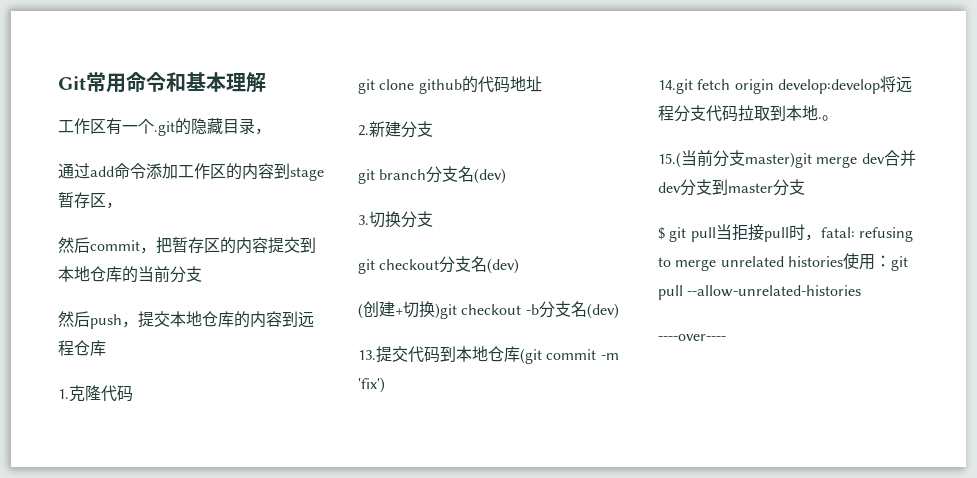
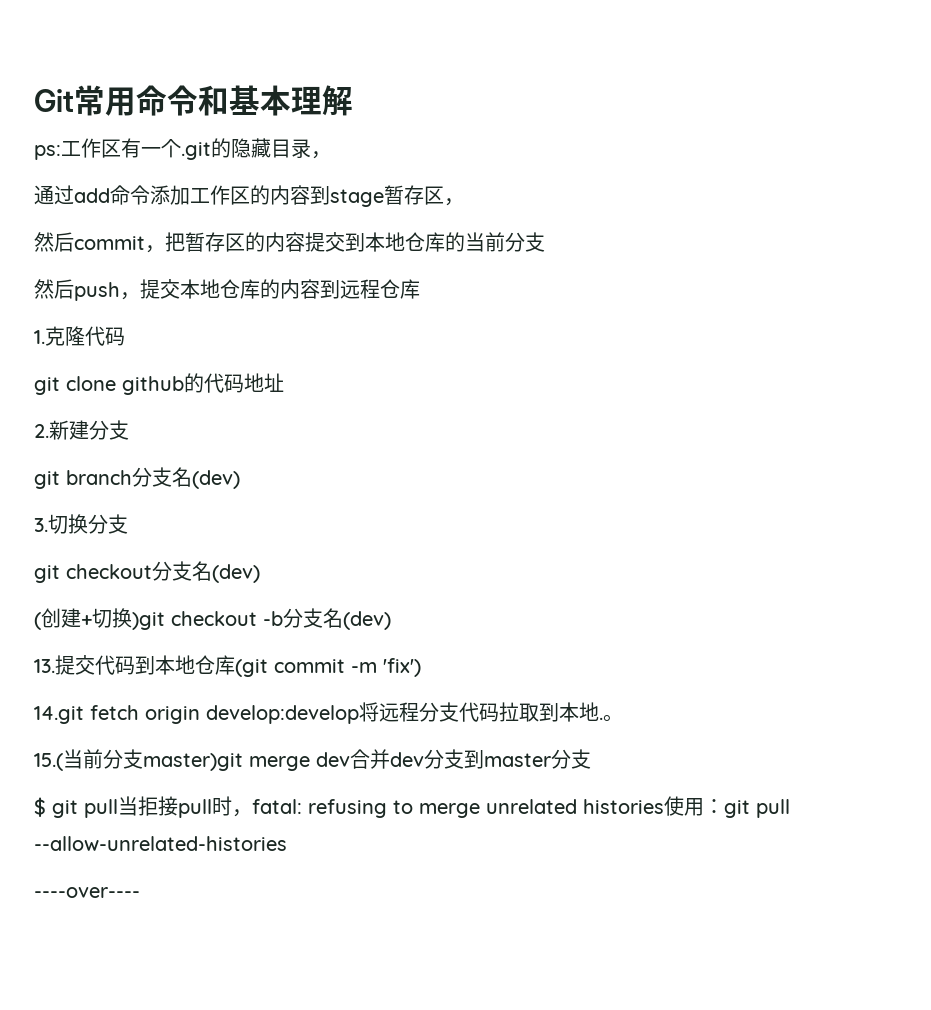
(266, 82) none -> [34,145,61,160] ps:

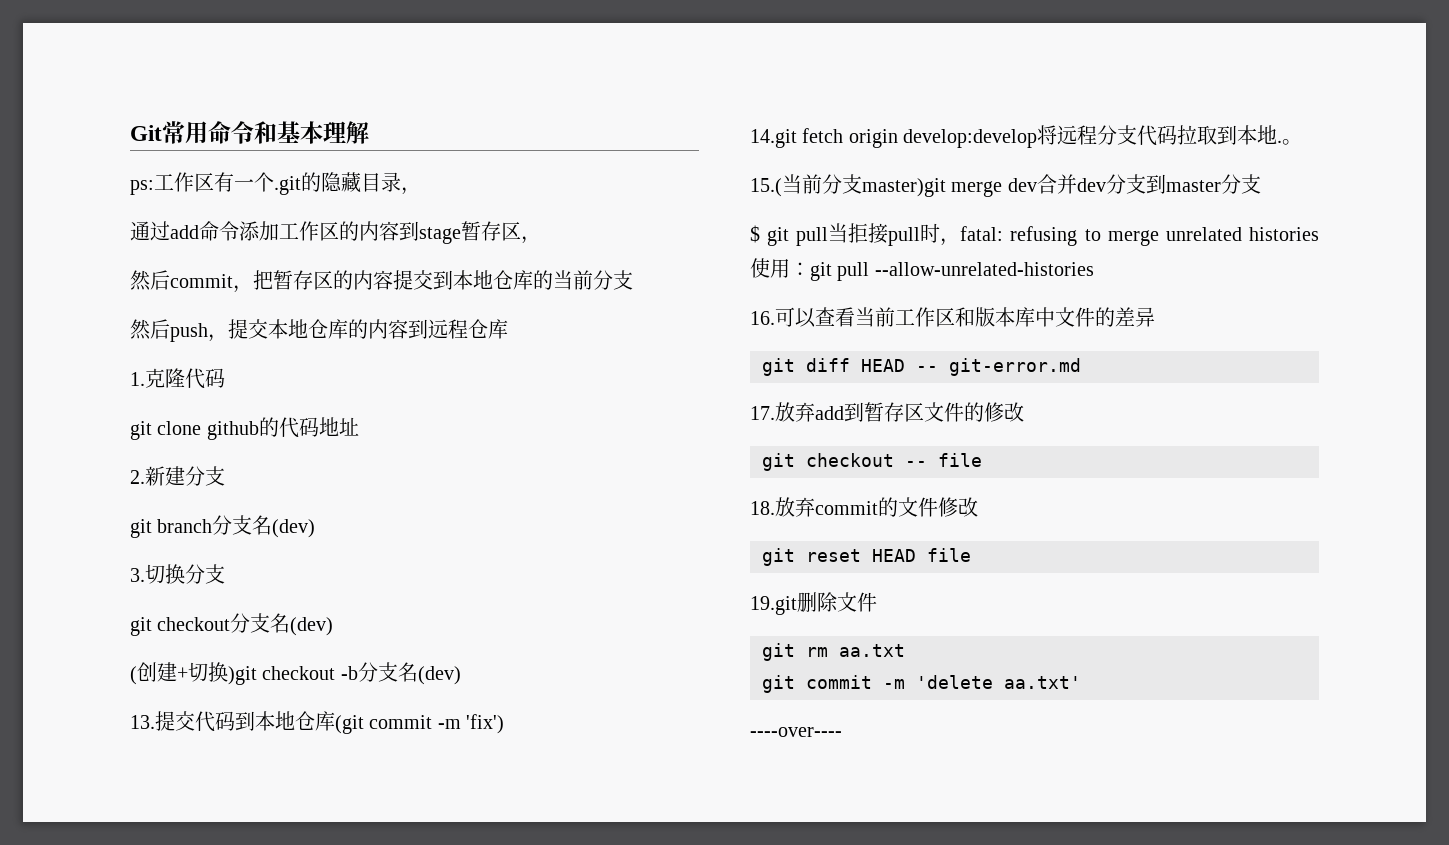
(287, 843) none -> [750,307,1155,328] [762,358,1081,376] [750,402,1024,422] [762,453,982,471] [750,497,978,517] [762,548,971,566] [750,592,877,615] [762,643,905,661] [762,675,1081,693] // 16.可以查看当前工作区和版本库中文件的差异 // git diff HEAD -- git-error.md // 17.放弃add到暂存区文件的修改 // git checkout -- file // 18.放弃commit的文件修改 // git reset HEAD file // 19.git删除文件 // git rm aa.txt // git commit -m 'delete aa.txt'

